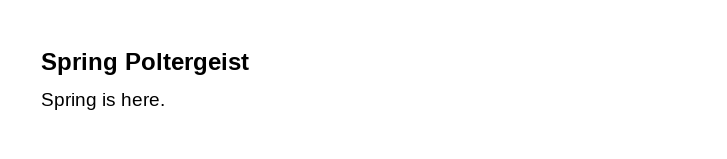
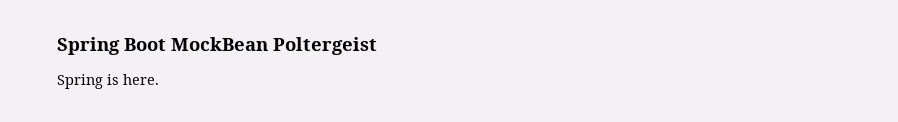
[41,53,118,75] Spring -> [57,37,268,55] Spring Boot MockBean

